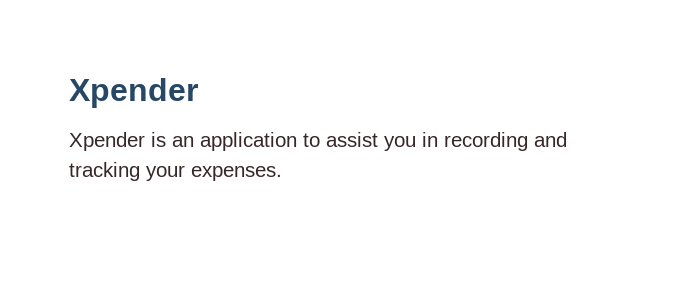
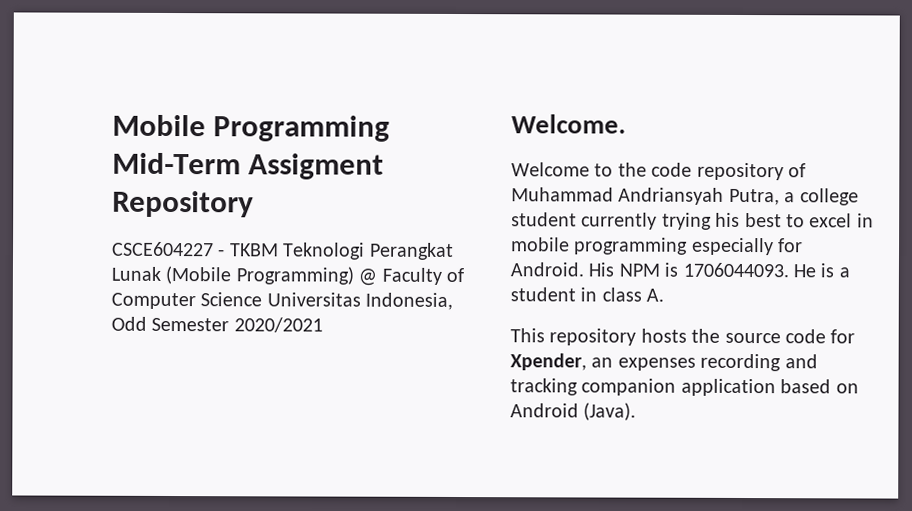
[69,78,198,108] [69,132,567,151] [69,162,282,181] Xpender // Xpender is an application to assist you in recording and tracking your expenses. -> [112,114,391,142] [112,152,385,180] [112,190,254,218] [111,241,454,260] [111,265,464,286] [111,292,454,310] [111,316,323,333] [511,114,626,134] [511,162,806,181] [511,187,859,206] [511,212,874,230] [511,237,804,256] [510,262,850,278] [510,287,665,302] [510,328,856,346] [510,353,818,372] [510,378,859,397] [510,402,637,421] Mobile Programming Mid-Term Assigment Repository // CSCE604227 - TKBM Teknologi Perangkat Lunak (Mobile Programming) @ Faculty of Computer Science Universitas Indonesia, Odd Semester 2020/2021 // Welcome. // Welcome to the code repository of Muhammad Andriansyah Putra, a college student currently trying his best to excel in mobile programming especially for Android. His NPM is 1706044093. He is a student in class A. // This repository hosts the source code for Xpender, an expenses recording and tracking companion application based on Android (Java).

